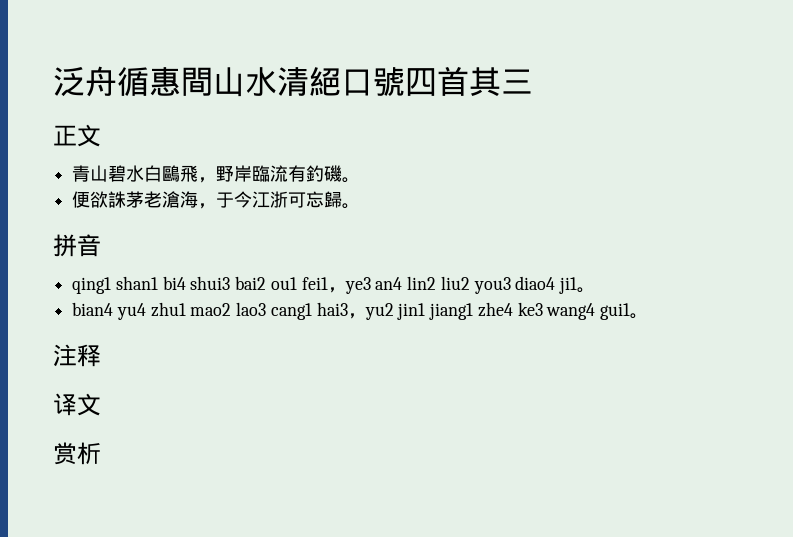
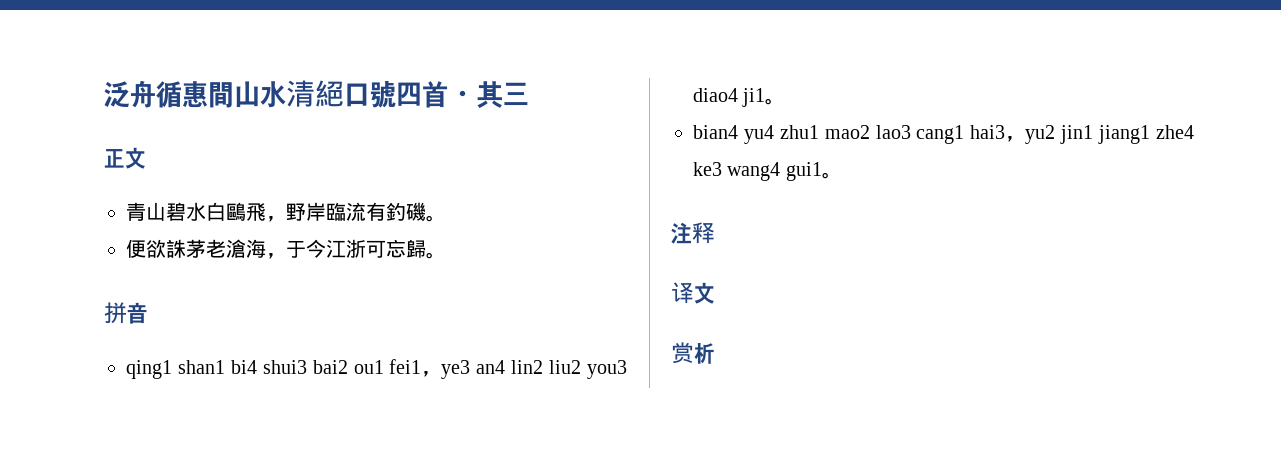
(469, 81) none -> [448,90,477,104] ・

